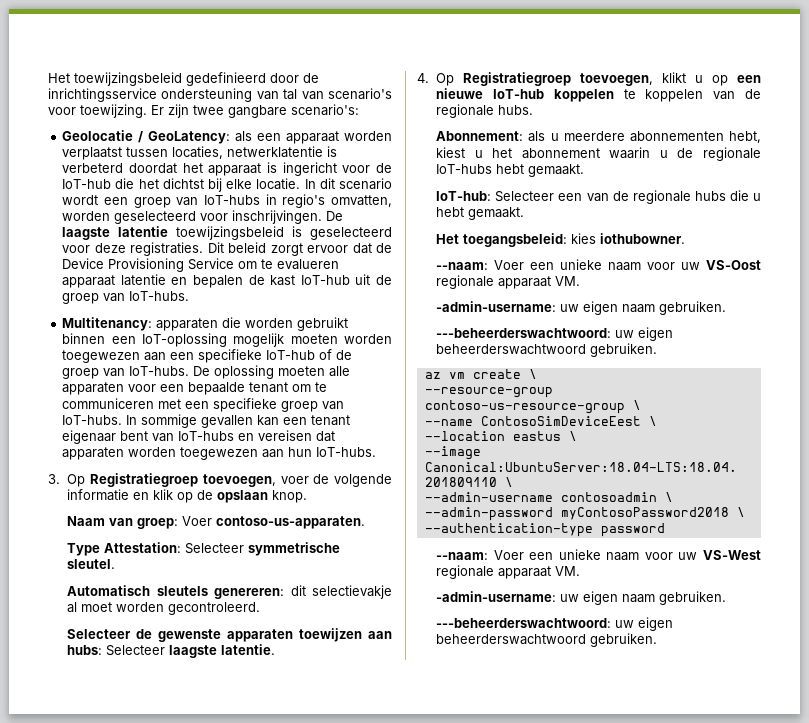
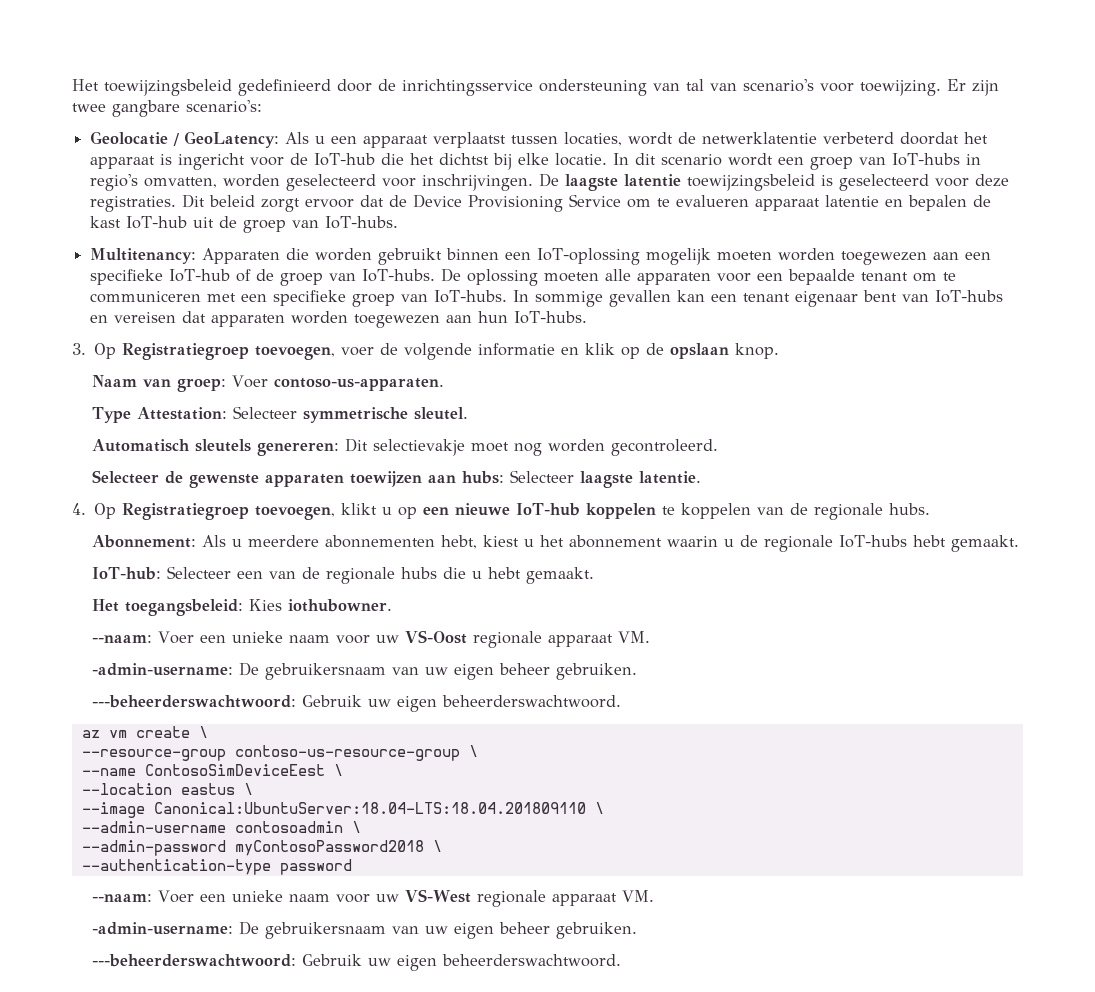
[235,131,253,142] als -> [285,132,326,144] Als u
[343,131,392,141] worden -> (429, 141) none
[227,146,338,158] netwerklatentie is -> [628,132,818,145] wordt de netwerklatentie
[156,318,219,331] apparaten -> [202,248,281,264] Apparaten
[290,585,392,599] [67,602,113,613] dit selectievakje al moet -> [345,438,543,456] Dit selectievakje moet nog
[528,131,546,142] als -> [202,535,227,547] Als
[571,233,597,244] kies -> [249,599,283,611] Kies
[560,301,727,315] [436,327,674,341] [436,343,658,357] uw eigen naam gebruiken. // ---beheerderswachtwoord: uw eigen beheerderswachtwoord gebruiken. -> [239,662,638,680] [92,695,622,712] De gebruikersnaam van uw eigen beheer gebruiken. // ---beheerderswachtwoord: Gebruik uw eigen beheerderswachtwoord.
[560,591,727,605] [436,617,674,631] [436,633,658,647] uw eigen naam gebruiken. // ---beheerderswachtwoord: uw eigen beheerderswachtwoord gebruiken. -> [239,921,638,939] [92,954,622,971] De gebruikersnaam van uw eigen beheer gebruiken. // ---beheerderswachtwoord: Gebruik uw eigen beheerderswachtwoord.

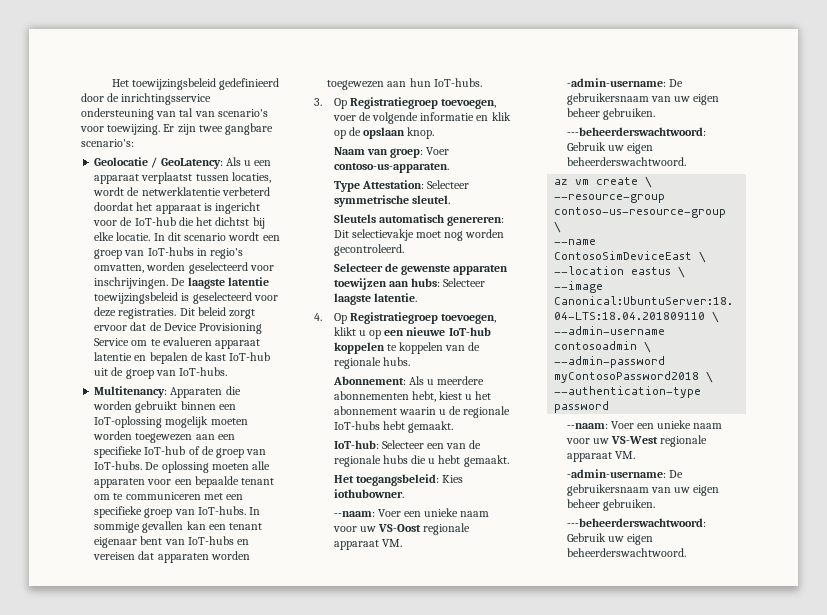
[92,439,252,452] Automatisch sleutels -> [333,214,444,223] Sleutels automatisch
[144,764,325,776] ContosoSimDeviceEest -> [554,251,693,260] ContosoSimDeviceEast

